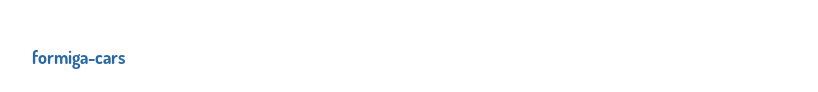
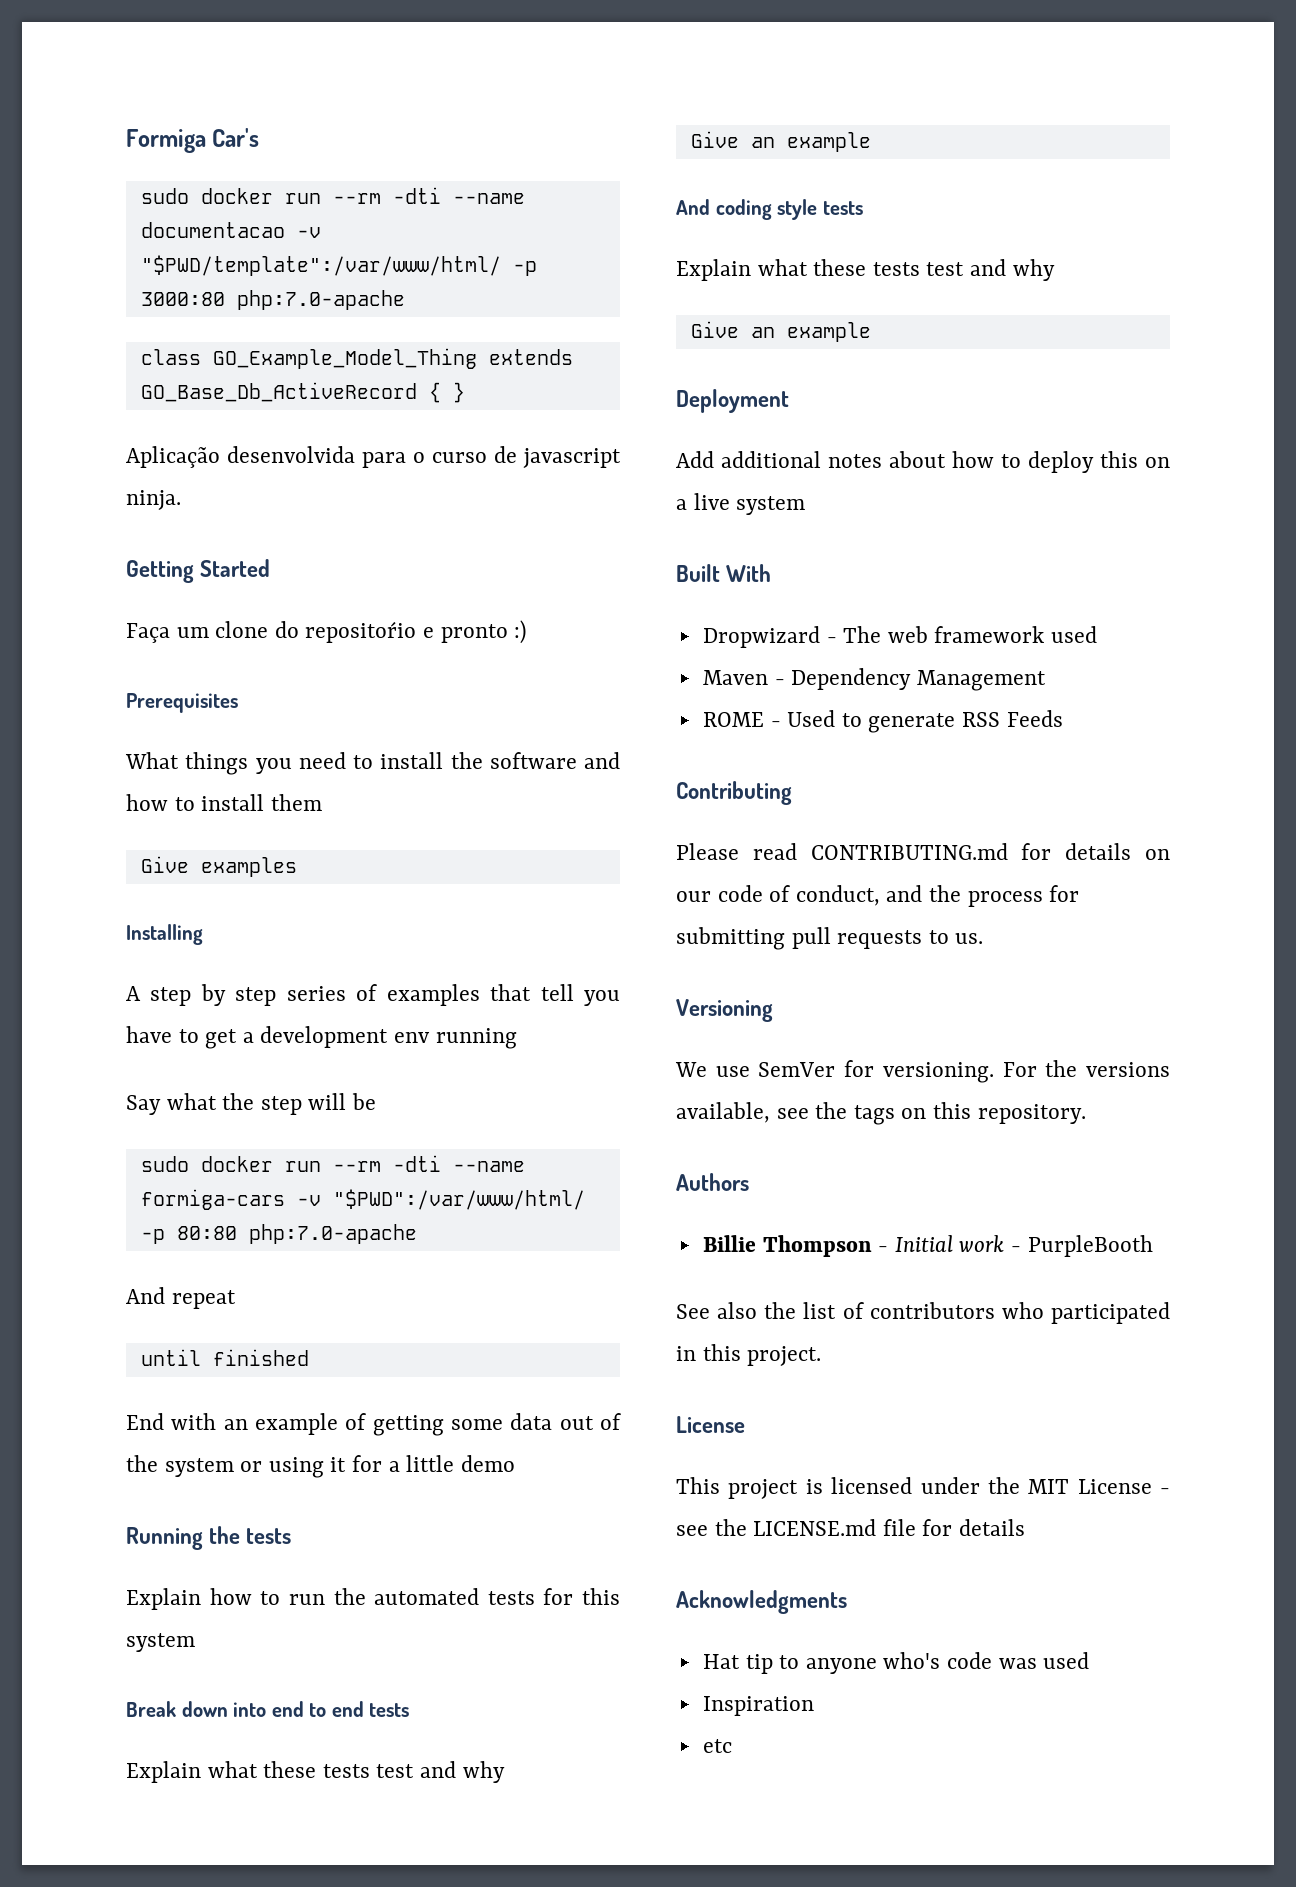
[32,50,125,69] formiga-cars -> [126,128,260,153] [140,187,525,204] [140,222,321,238] [140,255,537,276] [140,290,405,310] [140,348,573,369] [140,382,465,403] [126,446,621,468] [126,490,181,510] [126,559,271,583] [126,620,527,644] [126,693,238,713] [125,752,620,775] [126,794,322,811] [140,856,297,877] [126,924,203,945] [126,984,620,1006] [126,1026,517,1049] [126,1093,377,1115] [140,1155,525,1172] [140,1189,585,1210] [140,1224,417,1244] [126,1287,236,1309] [140,1349,309,1366] [126,1413,621,1436] [126,1455,515,1478] [126,1526,292,1550] [126,1588,620,1610] [126,1633,195,1652] [126,1701,410,1717] [126,1761,505,1783] [690,131,871,152] [676,199,863,220] [676,259,1055,281] [690,321,871,342] [676,389,789,413] [676,451,1170,473] [676,493,806,515] [676,564,772,582] [702,626,1098,648] [702,668,1046,691] [702,710,1063,733] [676,781,792,805] [676,843,1170,860] [676,885,1080,907] [676,927,984,950] [676,999,773,1022] [675,1060,1170,1083] [676,1102,1086,1125] [676,1173,749,1191] [702,1235,1153,1257] [676,1302,1170,1324] [676,1344,822,1366] [676,1416,745,1433] [676,1477,1170,1499] [676,1519,1026,1536] [676,1590,847,1614] [702,1652,1090,1674] [702,1696,814,1716] [702,1739,732,1753] Formiga Car's // sudo docker run --rm -dti --name documentacao -v "$PWD/template":/var/www/html/ -p 3000:80 php:7.0-apache // class GO_Example_Model_Thing extends GO_Base_Db_ActiveRecord { } // Aplicação desenvolvida para o curso de javascript ninja. // Getting Started // Faça um clone do repositoŕio e pronto :) // Prerequisites // What things you need to install the software and how to install them // Give examples // Installing // A step by step series of examples that tell you have to get a development env running // Say what the step will be // sudo docker run --rm -dti --name formiga-cars -v "$PWD":/var/www/html/ -p 80:80 php:7.0-apache // And repeat // until finished // End with an example of getting some data out of the system or using it for a little demo // Running the tests // Explain how to run the automated tests for this system // Break down into end to end tests // Explain what these tests test and why // Give an example // And coding style tests // Explain what these tests test and why // Give an example // Deployment // Add additional notes about how to deploy this on a live system // Built With // Dropwizard - The web framework used // Maven - Dependency Management // ROME - Used to generate RSS Feeds // Contributing // Please read CONTRIBUTING.md for details on our code of conduct, and the process for submitting pull requests to us. // Versioning // We use SemVer for versioning. For the versions available, see the tags on this repository. // Authors // Billie Thompson - Initial work - PurpleBooth // See also the list of contributors who participated in this project. // License // This project is licensed under the MIT License - see the LICENSE.md file for details // Acknowledgments // Hat tip to anyone who's code was used // Inspiration // etc

